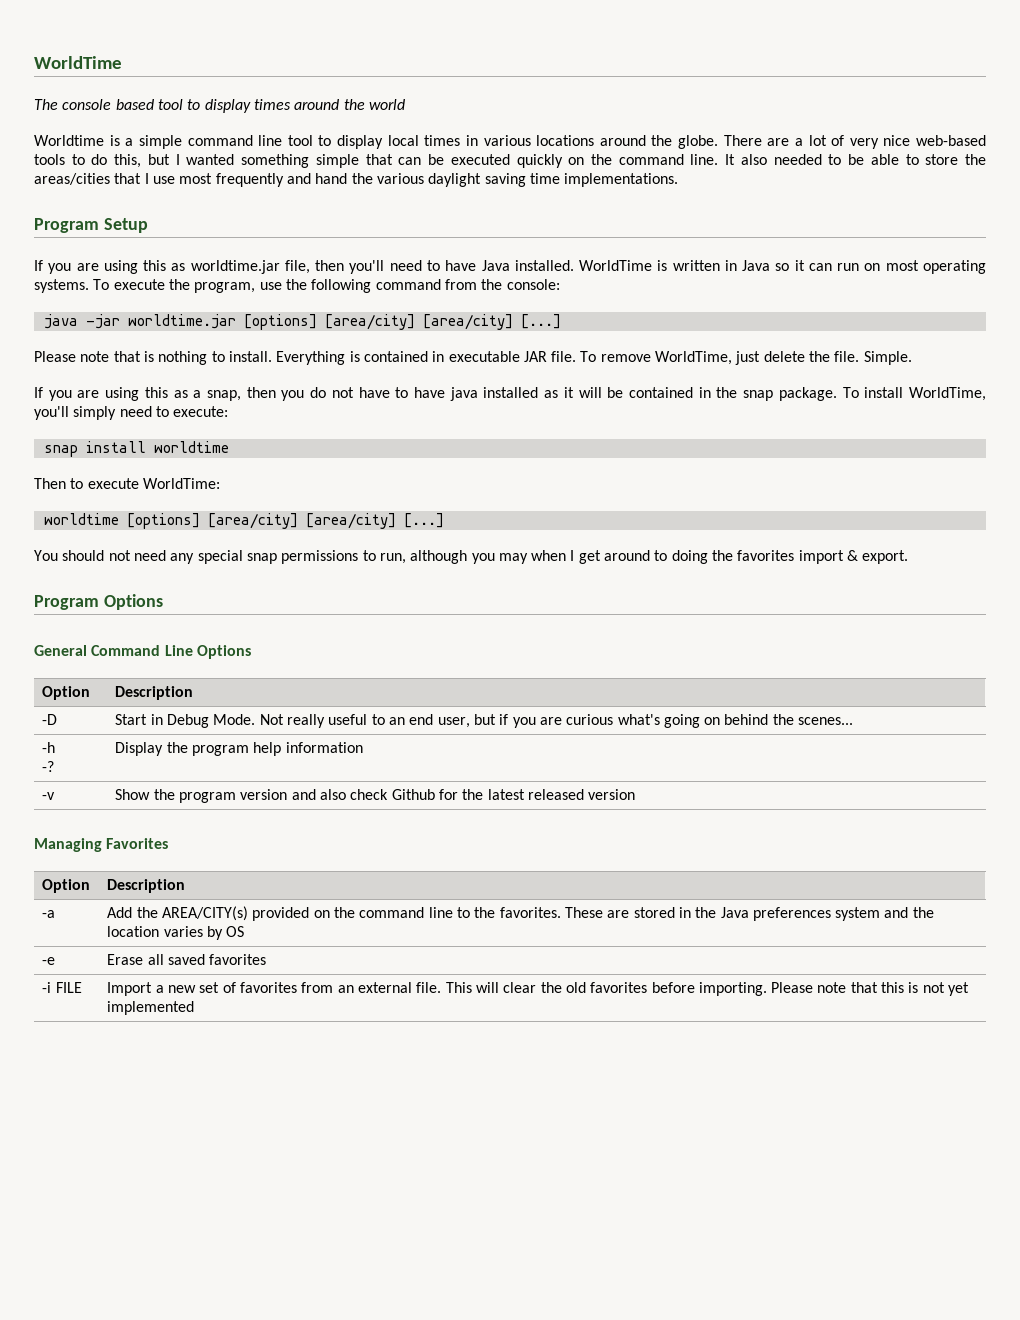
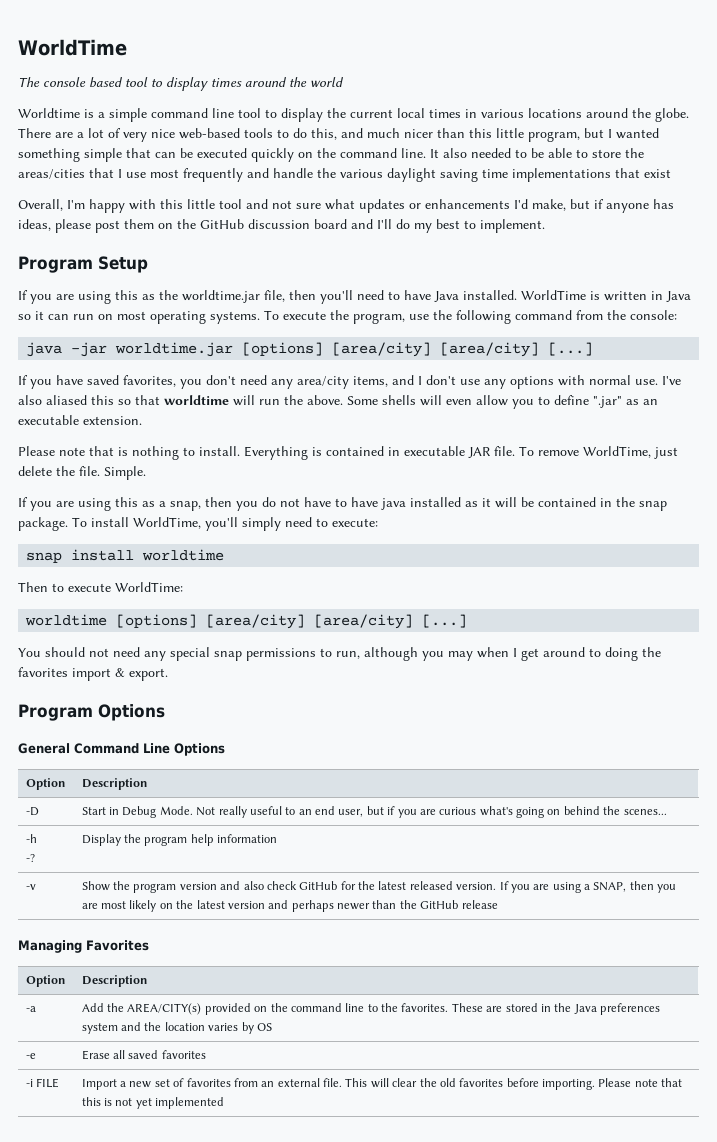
(383, 142) none -> [327,108,393,118] the current
(142, 161) none -> [341,128,580,142] and much nicer than this little program,
[315,173,348,184] hand -> [273,168,313,178] handle
[564,173,679,187] implementations. -> [512,168,671,182] [18,199,674,213] [18,219,545,233] implementations that exist // Overall, I'm happy with this little tool and not sure what updates or enhancements I'd make, but if anyone has ideas, please post them on the GitHub discussion board and I'll do my best to implement.
(186, 267) none -> [159,290,178,300] the
(561, 321) none -> [18,375,681,389] [18,395,658,409] [18,415,142,425] // If you have saved favorites, you don't need any area/city items, and I don't use any options with normal use. I've also aliased this so that worldtime will run the above. Some shells will even allow you to define ".jar" as an executable extension.
[391,789,435,800] Github -> [299,881,338,890] GitHub
[588,789,636,800] version -> [456,881,677,893] [81,900,498,912] version. If you are using a SNAP, then you are most likely on the latest version and perhaps newer than the GitHub release

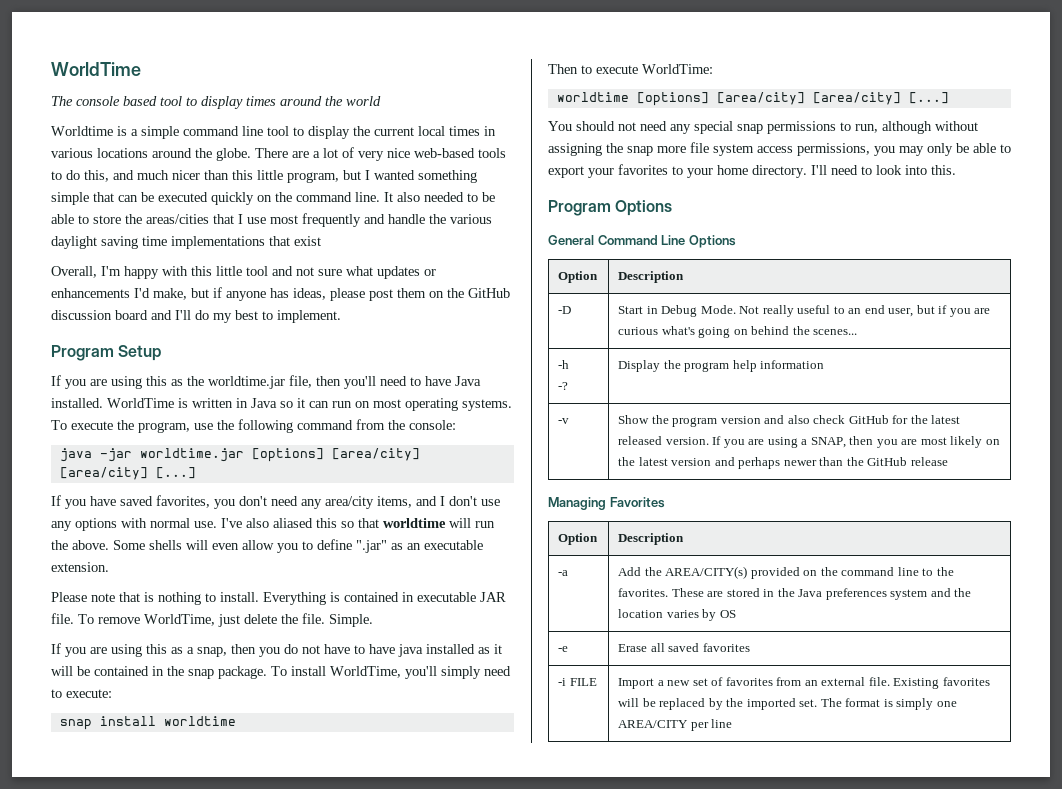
[422,647,661,661] [18,667,168,681] you may when I get around to doing the favorites import & export. -> [935,121,978,131] [548,142,1011,156] [548,164,956,178] without assigning the snap more file system access permissions, you may only be able to export your favorites to your home directory. I'll need to look into this.
[345,1078,683,1090] [81,1097,225,1109] This will clear the old favorites before importing. Please note that this is not yet implemented -> [893,677,990,689] [618,698,957,710] [618,719,733,731] Existing favorites will be replaced by the imported set. The format is simply one AREA/CITY per line

